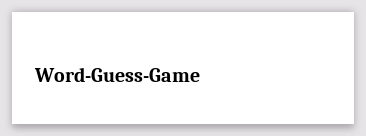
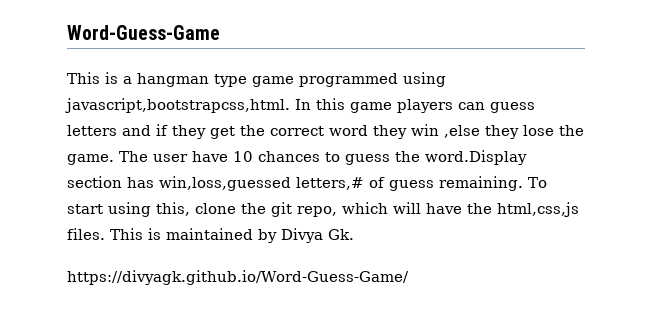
(200, 74) none -> [67,72,446,87] [65,98,535,113] [67,124,584,139] [67,150,527,165] [67,176,547,191] [67,202,579,217] [67,228,354,243] [67,270,409,285] // This is a hangman type game programmed using javascript,bootstrapcss,html. In this game players can guess letters and if they get the correct word they win ,else they lose the game. The user have 10 chances to guess the word.Display section has win,loss,guessed letters,# of guess remaining. To start using this, clone the git repo, which will have the html,css,js files. This is maintained by Divya Gk. // https://divyagk.github.io/Word-Guess-Game/

